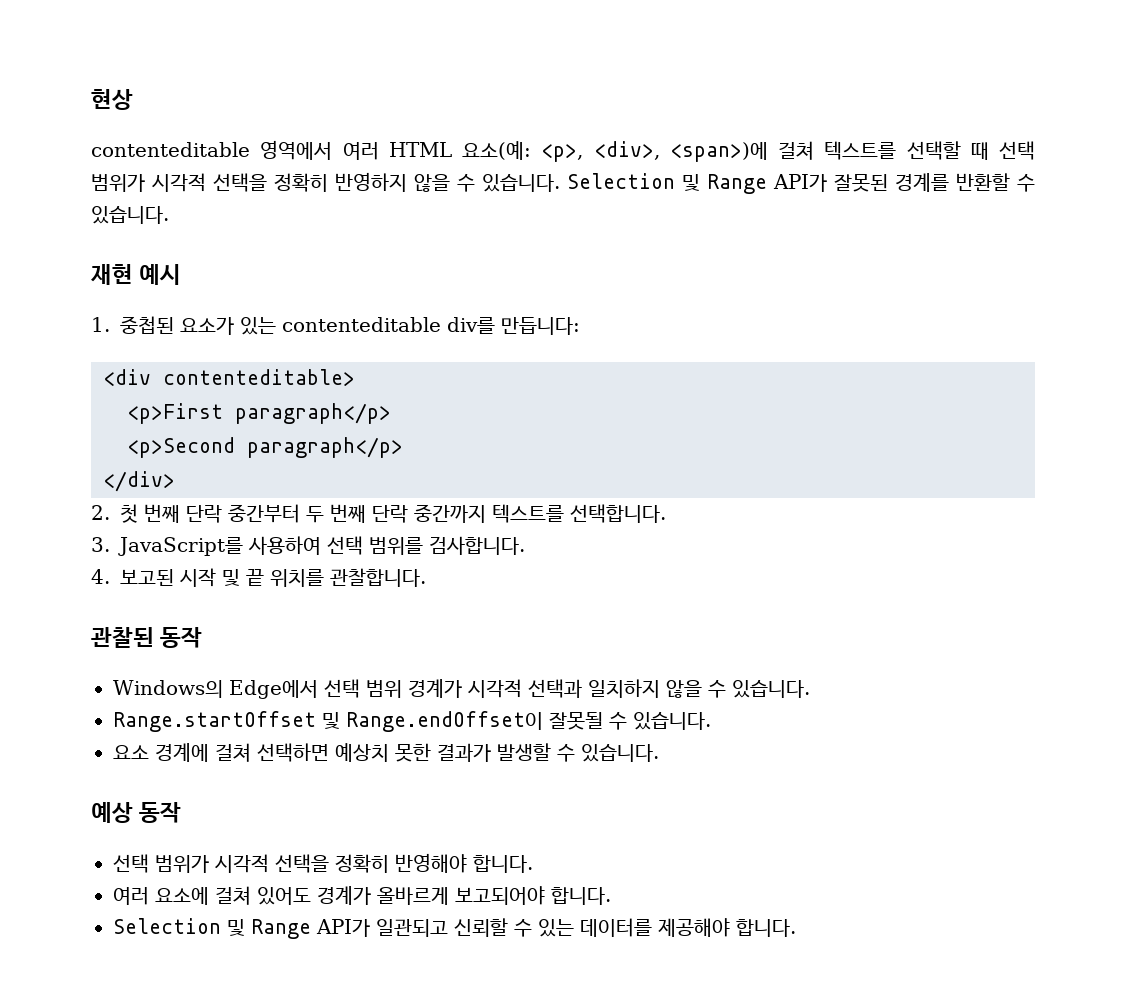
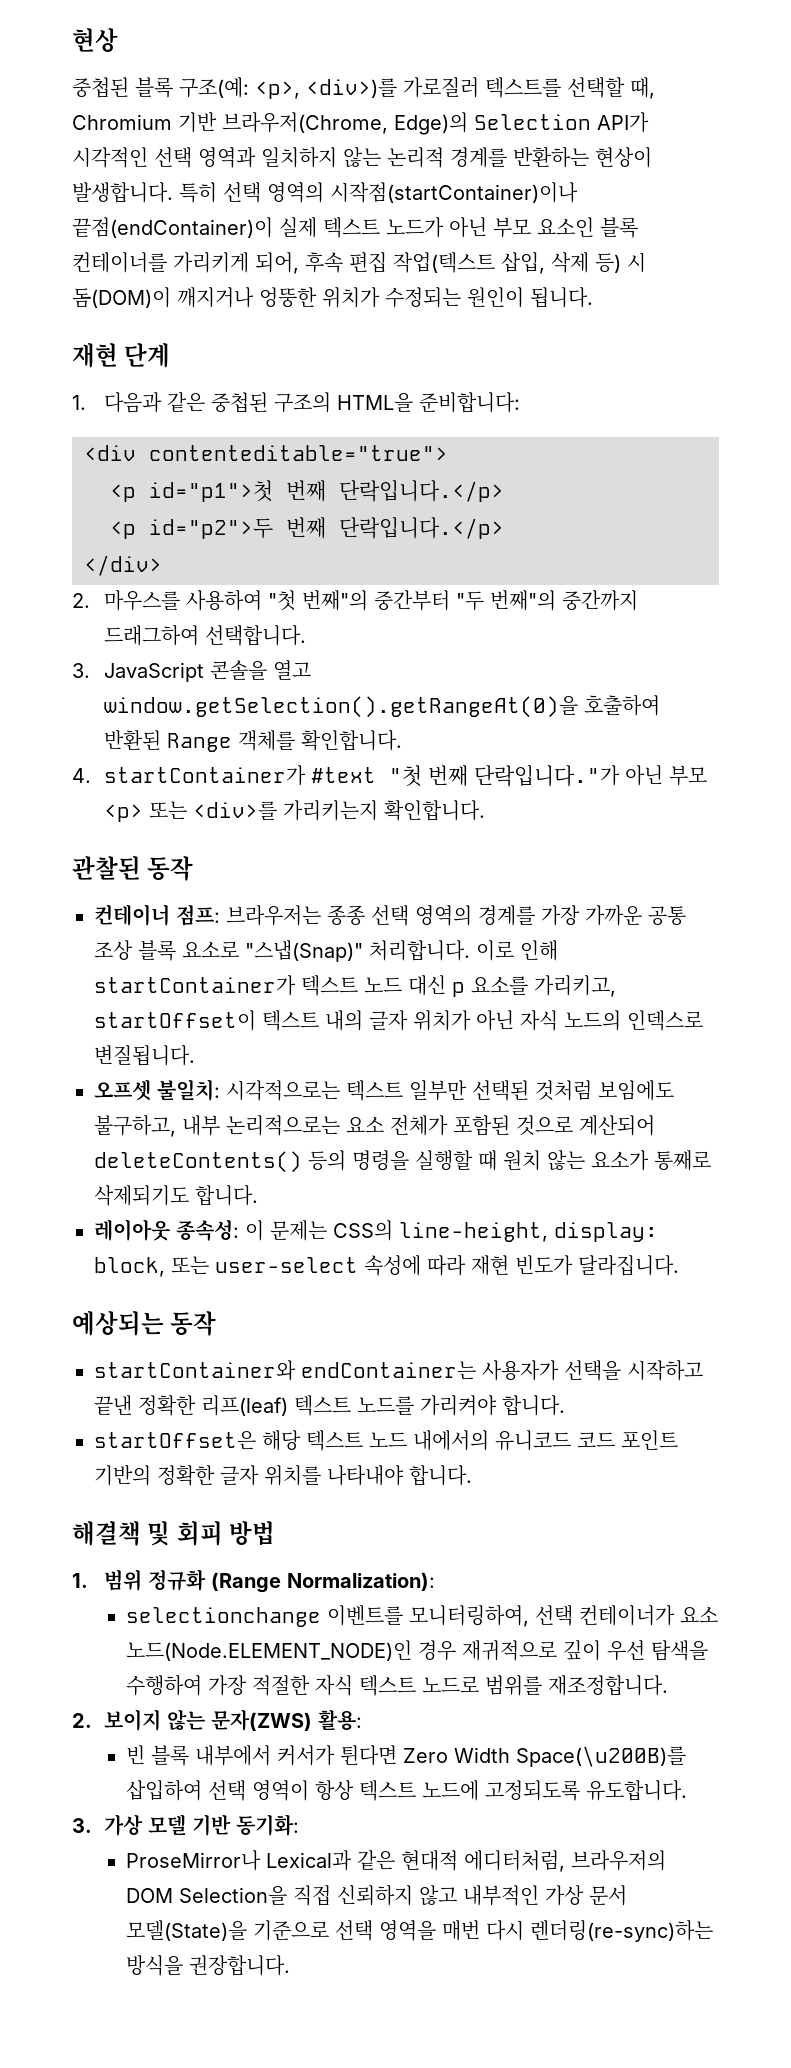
[91,140,1035,162] [91,172,1035,194] [91,206,169,224] [91,264,182,285] [91,316,580,335] [103,369,355,386] [127,403,391,424] [127,437,403,458] [103,471,175,492] [91,504,666,523] [91,536,525,556] [91,568,426,587] [91,627,203,648] [113,679,810,699] [113,711,711,732] [113,743,659,762] [91,802,182,823] [113,853,533,873] [113,886,611,905] [113,918,796,939] contenteditable 영역에서 여러 HTML 요소(예: <p>, <div>, <span>)에 걸쳐 텍스트를 선택할 때 선택 범위가 시각적 선택을 정확히 반영하지 않을 수 있습니다. Selection 및 Range API가 잘못된 경계를 반환할 수 있습니다. // 재현 예시 // 1. 중첩된 요소가 있는 contenteditable div를 만듭니다: // <div contenteditable> // <p>First paragraph</p> // <p>Second paragraph</p> // </div> // 2. 첫 번째 단락 중간부터 두 번째 단락 중간까지 텍스트를 선택합니다. // 3. JavaScript를 사용하여 선택 범위를 검사합니다. // 4. 보고된 시작 및 끝 위치를 관찰합니다. // 관찰된 동작 // Windows의 Edge에서 선택 범위 경계가 시각적 선택과 일치하지 않을 수 있습니다. // Range.startOffset 및 Range.endOffset이 잘못될 수 있습니다. // 요소 경계에 걸쳐 선택하면 예상치 못한 결과가 발생할 수 있습니다. // 예상 동작 // 선택 범위가 시각적 선택을 정확히 반영해야 합니다. // 여러 요소에 걸쳐 있어도 경계가 올바르게 보고되어야 합니다. // Selection 및 Range API가 일관되고 신뢰할 수 있는 데이터를 제공해야 합니다. -> [72,77,655,99] [72,112,649,135] [72,147,652,168] [72,182,578,203] [72,217,638,238] [72,252,646,274] [72,287,593,308] [72,343,171,368] [72,392,521,413] [84,445,448,461] [110,480,504,502] [110,517,504,539] [84,555,162,576] [72,590,639,611] [104,625,307,646] [72,660,312,682] [104,695,661,718] [104,730,403,752] [72,765,707,787] [104,800,486,822] [72,856,194,881] [94,904,686,926] [94,940,558,962] [94,975,616,997] [94,1010,703,1031] [94,1045,195,1066] [94,1079,674,1101] [94,1115,655,1137] [94,1150,711,1173] [94,1185,258,1206] [94,1219,658,1242] [94,1255,679,1277] [72,1311,217,1336] [94,1360,703,1381] [94,1395,565,1416] [94,1430,678,1451] [94,1465,472,1486] [72,1521,276,1546] [72,1569,436,1593] [126,1605,719,1627] [126,1640,709,1661] [126,1675,669,1696] [72,1709,363,1731] [126,1745,687,1767] [126,1780,688,1801] [72,1814,300,1836] [126,1850,667,1872] [126,1885,628,1906] [126,1920,714,1942] [126,1955,291,1976] 중첩된 블록 구조(예: <p>, <div>)를 가로질러 텍스트를 선택할 때, Chromium 기반 브라우저(Chrome, Edge)의 Selection API가 시각적인 선택 영역과 일치하지 않는 논리적 경계를 반환하는 현상이 발생합니다. 특히 선택 영역의 시작점(startContainer)이나 끝점(endContainer)이 실제 텍스트 노드가 아닌 부모 요소인 블록 컨테이너를 가리키게 되어, 후속 편집 작업(텍스트 삽입, 삭제 등) 시 돔(DOM)이 깨지거나 엉뚱한 위치가 수정되는 원인이 됩니다. // 재현 단계 // 1. 다음과 같은 중첩된 구조의 HTML을 준비합니다: // <div contenteditable="true"> // <p id="p1">첫 번째 단락입니다.</p> // <p id="p2">두 번째 단락입니다.</p> // </div> // 2. 마우스를 사용하여 "첫 번째"의 중간부터 "두 번째"의 중간까지 드래그하여 선택합니다. // 3. JavaScript 콘솔을 열고 window.getSelection().getRangeAt(0)을 호출하여 반환된 Range 객체를 확인합니다. // 4. startContainer가 #text "첫 번째 단락입니다."가 아닌 부모 <p> 또는 <div>를 가리키는지 확인합니다. // 관찰된 동작 // 컨테이너 점프: 브라우저는 종종 선택 영역의 경계를 가장 가까운 공통 조상 블록 요소로 "스냅(Snap)" 처리합니다. 이로 인해 startContainer가 텍스트 노드 대신 p 요소를 가리키고, startOffset이 텍스트 내의 글자 위치가 아닌 자식 노드의 인덱스로 변질됩니다. // 오프셋 불일치: 시각적으로는 텍스트 일부만 선택된 것처럼 보임에도 불구하고, 내부 논리적으로는 요소 전체가 포함된 것으로 계산되어 deleteContents() 등의 명령을 실행할 때 원치 않는 요소가 통째로 삭제되기도 합니다. // 레이아웃 종속성: 이 문제는 CSS의 line-height, display: block, 또는 user-select 속성에 따라 재현 빈도가 달라집니다. // 예상되는 동작 // startContainer와 endContainer는 사용자가 선택을 시작하고 끝낸 정확한 리프(leaf) 텍스트 노드를 가리켜야 합니다. // startOffset은 해당 텍스트 노드 내에서의 유니코드 코드 포인트 기반의 정확한 글자 위치를 나타내야 합니다. // 해결책 및 회피 방법 // 1. 범위 정규화 (Range Normalization): // selectionchange 이벤트를 모니터링하여, 선택 컨테이너가 요소 노드(Node.ELEMENT_NODE)인 경우 재귀적으로 깊이 우선 탐색을 수행하여 가장 적절한 자식 텍스트 노드로 범위를 재조정합니다. // 2. 보이지 않는 문자(ZWS) 활용: // 빈 블록 내부에서 커서가 튄다면 Zero Width Space(\u200B)를 삽입하여 선택 영역이 항상 텍스트 노드에 고정되도록 유도합니다. // 3. 가상 모델 기반 동기화: // ProseMirror나 Lexical과 같은 현대적 에디터처럼, 브라우저의 DOM Selection을 직접 신뢰하지 않고 내부적인 가상 문서 모델(State)을 기준으로 선택 영역을 매번 다시 렌더링(re-sync)하는 방식을 권장합니다.

